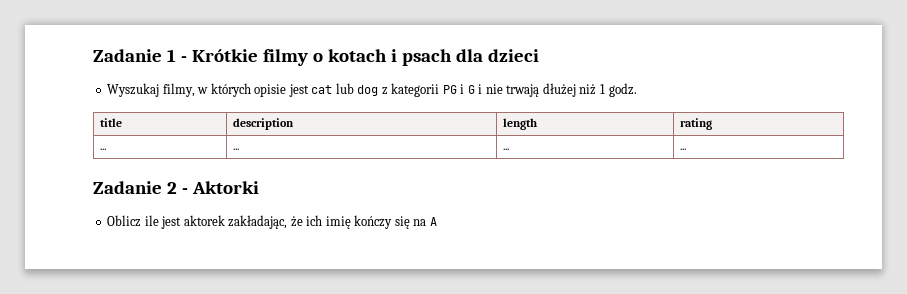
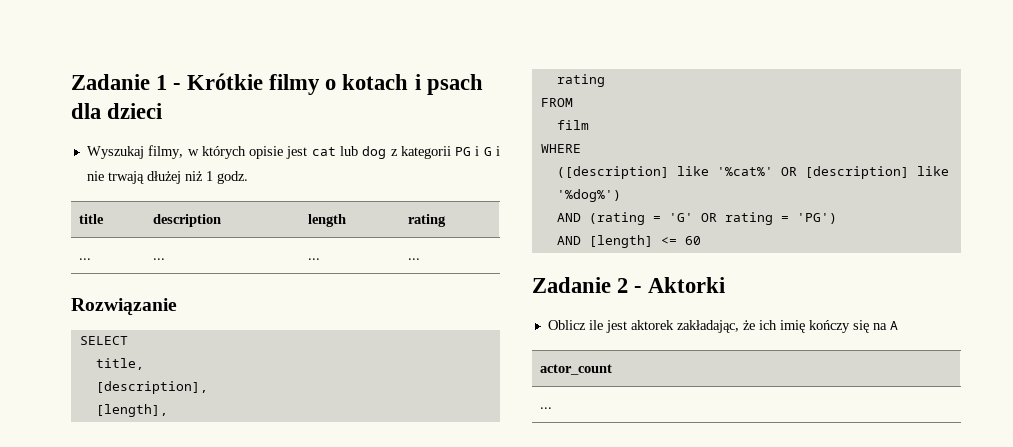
(687, 149) none -> [71,298,177,316] [79,336,128,345] [95,358,144,370] [95,381,208,394] [95,404,168,417] [556,74,605,87] [540,98,573,107] [556,120,589,130] [540,144,581,153] [556,166,949,179] [556,189,621,202] [556,212,837,225] [556,235,701,248] // Rozwiązanie // SELECT // title, // [description], // [length], // rating // FROM // film // WHERE // ([description] like '%cat%' OR [description] like '%dog%') // AND (rating = 'G' OR rating = 'PG') // AND [length] <= 60
(437, 221) none -> [539,364,612,375] [539,407,552,409] // actor_count // ...

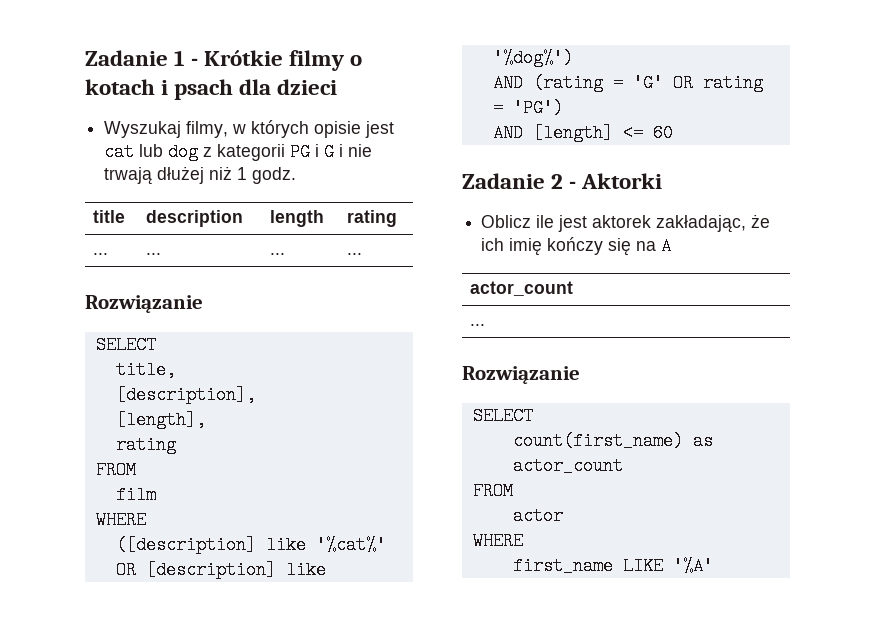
(552, 408) none -> [462,366,580,384] [472,407,533,425] [512,432,713,450] [512,457,623,475] [472,482,513,500] [512,507,563,525] [472,532,523,550] [512,557,713,575] // Rozwiązanie // SELECT // count(first_name) as actor_count // FROM // actor // WHERE // first_name LIKE '%A'

